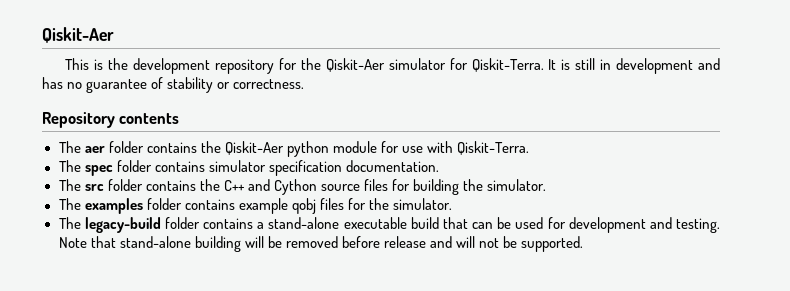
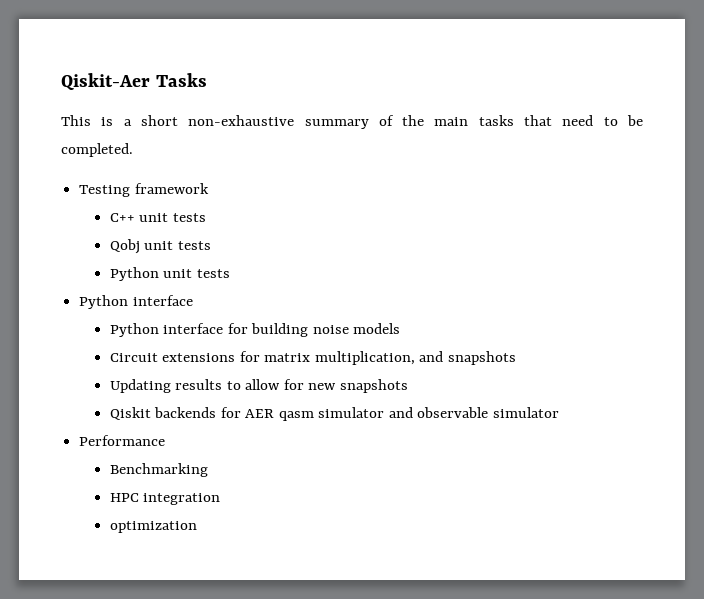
[42,27,114,43] Qiskit-Aer -> [61,73,207,90] Qiskit-Aer Tasks
[108,58,721,74] [42,77,305,93] [42,112,180,128] [58,141,530,157] [58,160,439,176] [58,179,547,195] [58,198,452,214] [58,217,720,233] [58,236,584,252] the development repository for the Qiskit-Aer simulator for Qiskit-Terra. It is still in development and has no guarantee of stability or correctness. // Repository contents // The aer folder contains the Qiskit-Aer python module for use with Qiskit-Terra. // The spec folder contains simulator specification documentation. // The src folder contains the C++ and Cython source files for building the simulator. // The examples folder contains example qobj files for the simulator. // The legacy-build folder contains a stand-alone executable build that can be used for development and testing. Note that stand-alone building will be removed before release and will not be supported. -> [123,115,643,129] [61,143,133,157] [79,183,209,197] [109,213,206,222] [109,239,211,254] [109,267,230,281] [79,295,193,309] [109,323,401,337] [109,351,516,365] [109,379,408,393] [109,407,559,421] [79,435,166,446] [109,463,208,477] [109,493,221,505] [109,521,197,533] a short non-exhaustive summary of the main tasks that need to be completed. // Testing framework // C++ unit tests // Qobj unit tests // Python unit tests // Python interface // Python interface for building noise models // Circuit extensions for matrix multiplication, and snapshots // Updating results to allow for new snapshots // Qiskit backends for AER qasm simulator and observable simulator // Performance // Benchmarking // HPC integration // optimization

